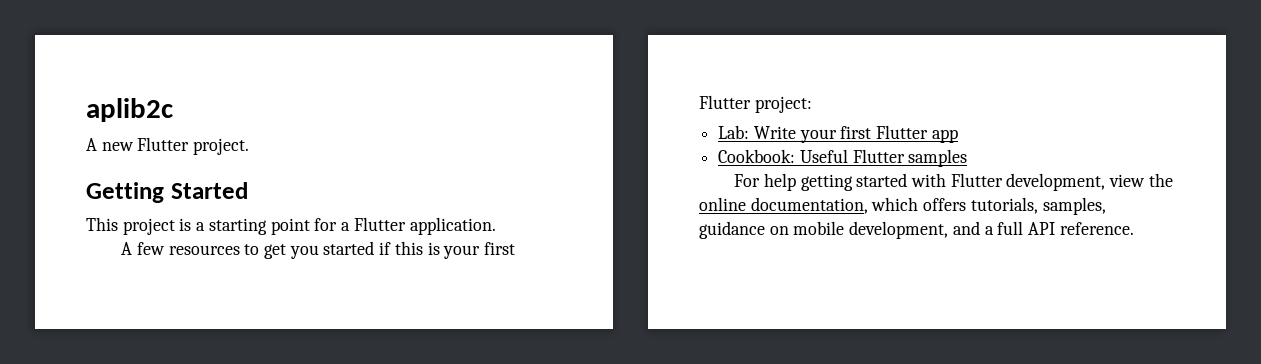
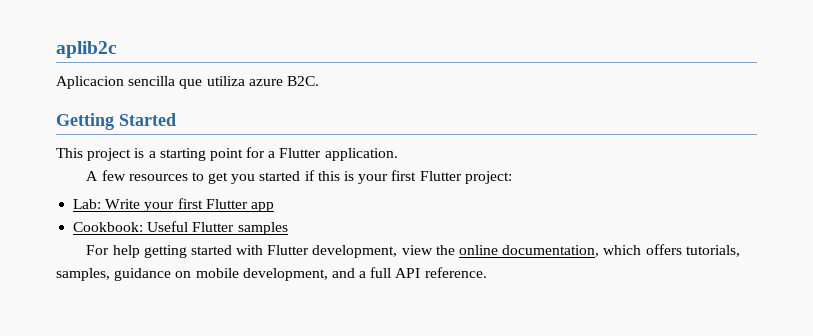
[86,137,250,155] A new Flutter project. -> [56,76,319,89] Aplicacion sencilla que utiliza azure B2C.

